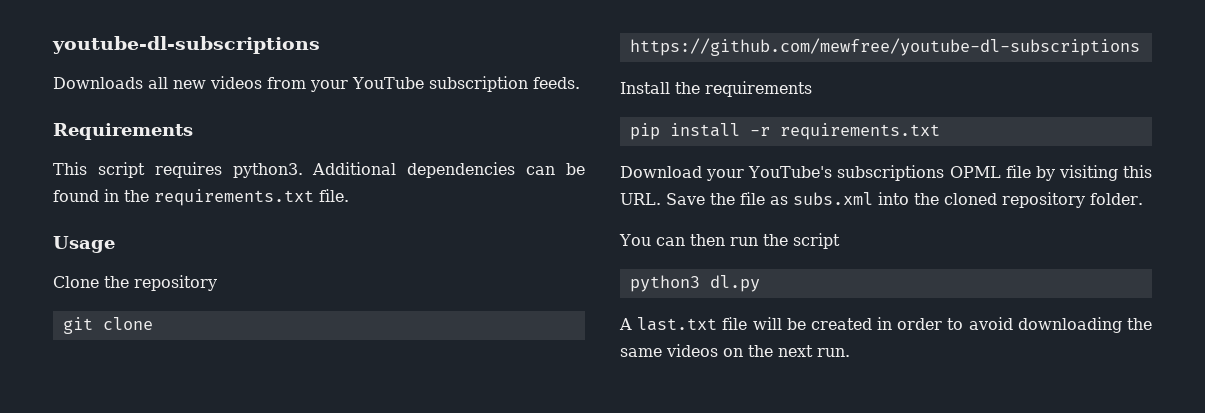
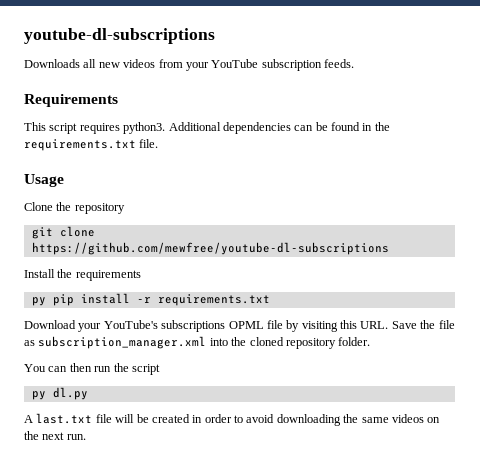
(812, 89) none -> [31,297,46,306] py
[793,192,873,205] subs.xml -> [38,336,207,349] subscription_manager.xml
[629,275,700,292] python3 -> [31,391,46,400] py

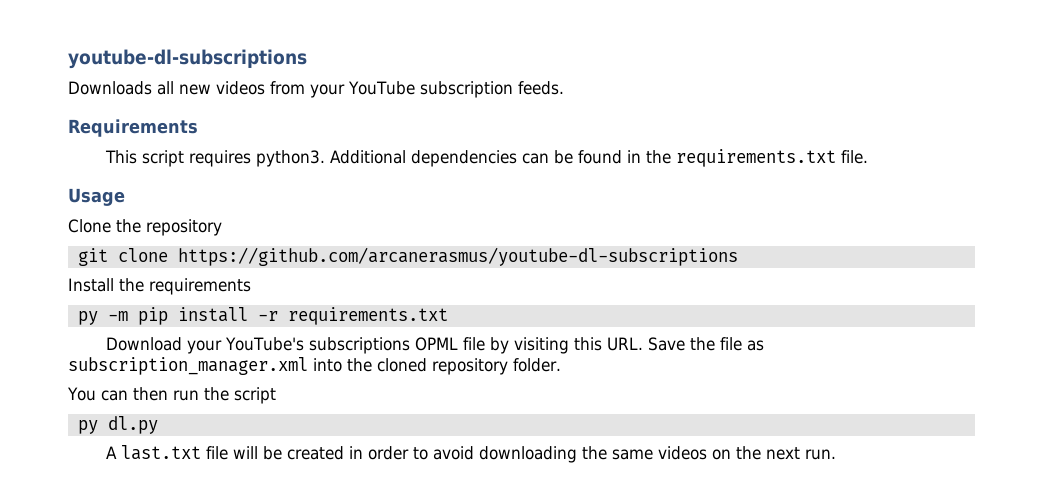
[31,242,389,255] https://github.com/mewfree/youtube-dl-subscriptions -> [177,247,738,266] https://github.com/arcanerasmus/youtube-dl-subscriptions
(46, 301) none -> [107,311,128,321] -m

